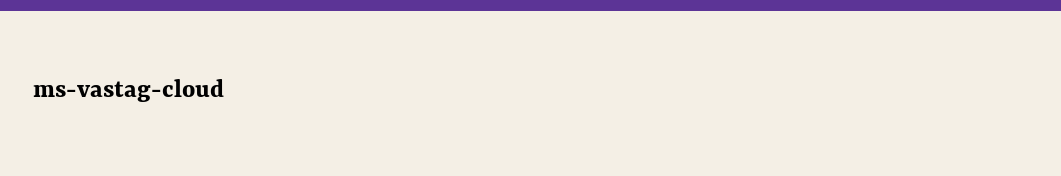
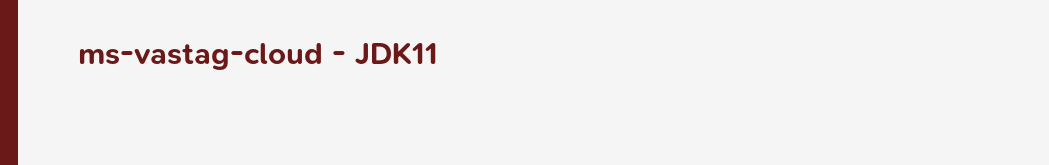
(224, 90) none -> [332,42,438,66] - JDK11

